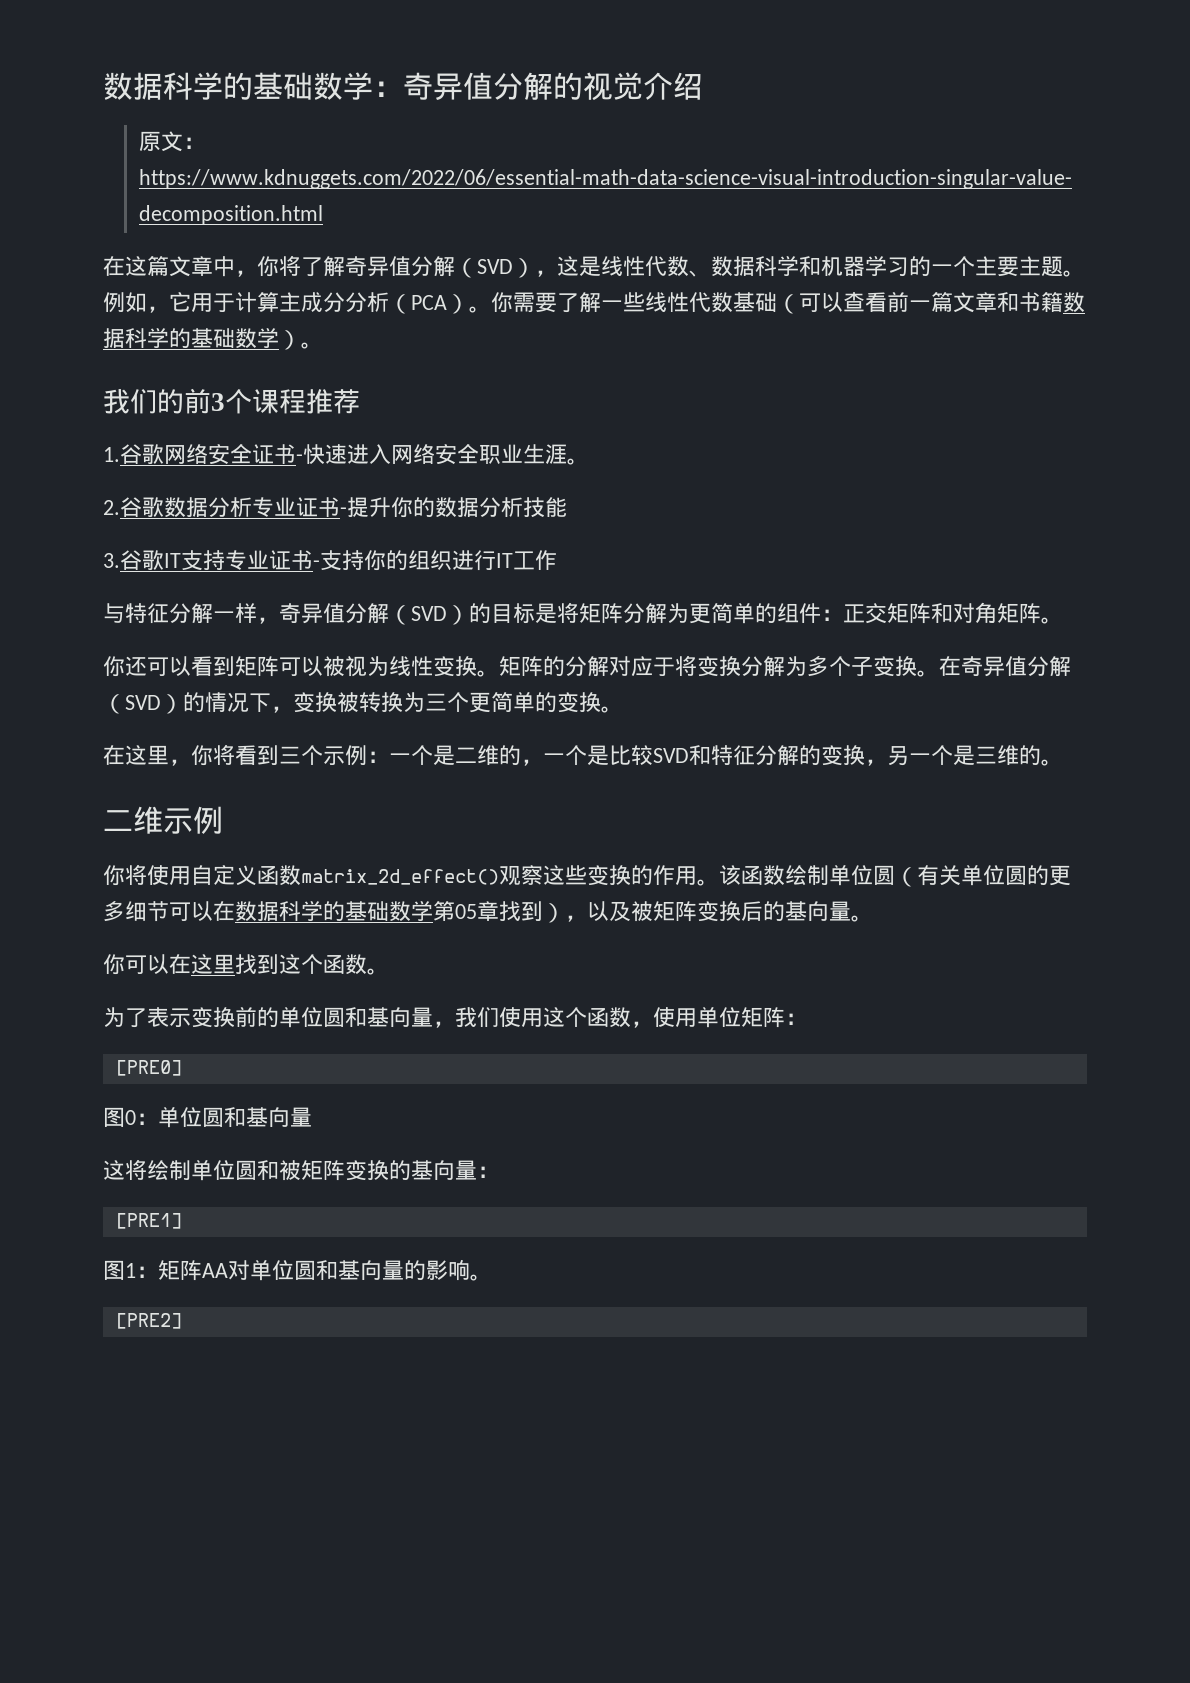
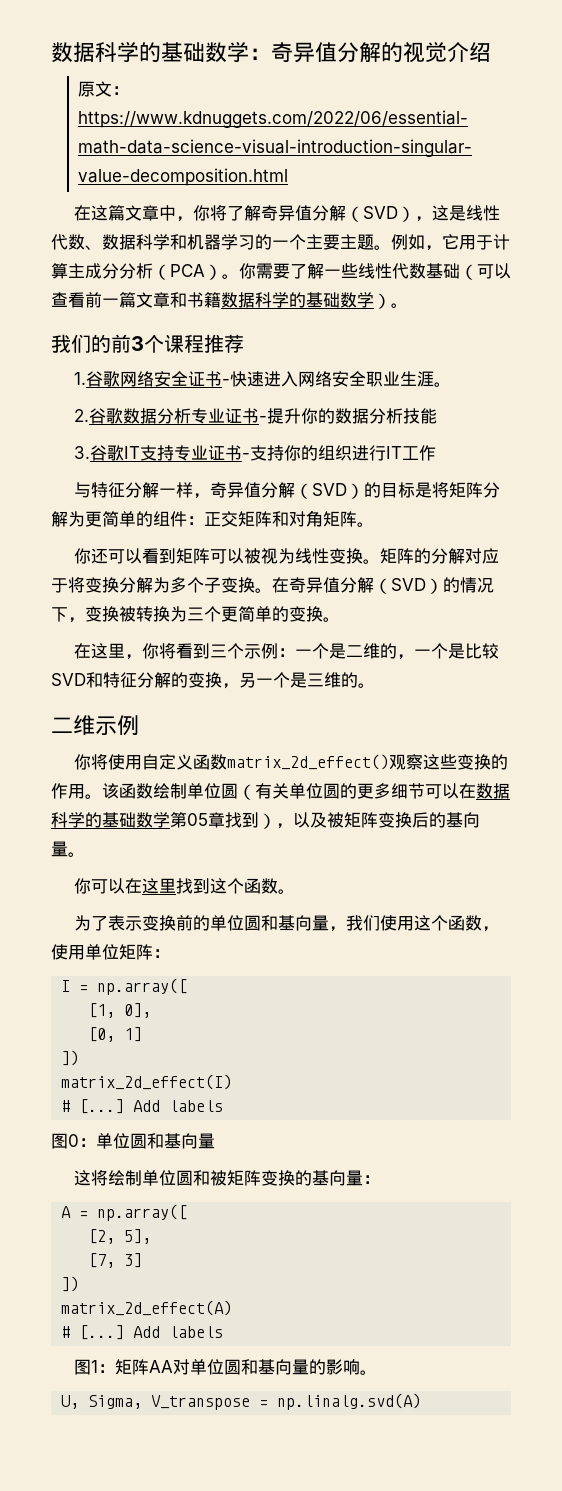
[115,1060,182,1076] [PRE0] -> [61,978,188,995] [88,1003,152,1018] [88,1027,143,1042] [61,1050,80,1066] [61,1074,233,1090] [61,1099,224,1114] I = np.array([ // [1, 0], // [0, 1] // ]) // matrix_2d_effect(I) // # [...] Add labels
[115,1213,182,1229] [PRE1] -> [61,1204,188,1221] [88,1229,152,1244] [88,1253,143,1268] [61,1276,80,1292] [61,1300,233,1316] [61,1325,224,1340] A = np.array([ // [2, 5], // [7, 3] // ]) // matrix_2d_effect(A) // # [...] Add labels
[115,1313,182,1329] [PRE2] -> [61,1393,422,1410] U, Sigma, V_transpose = np.linalg.svd(A)

